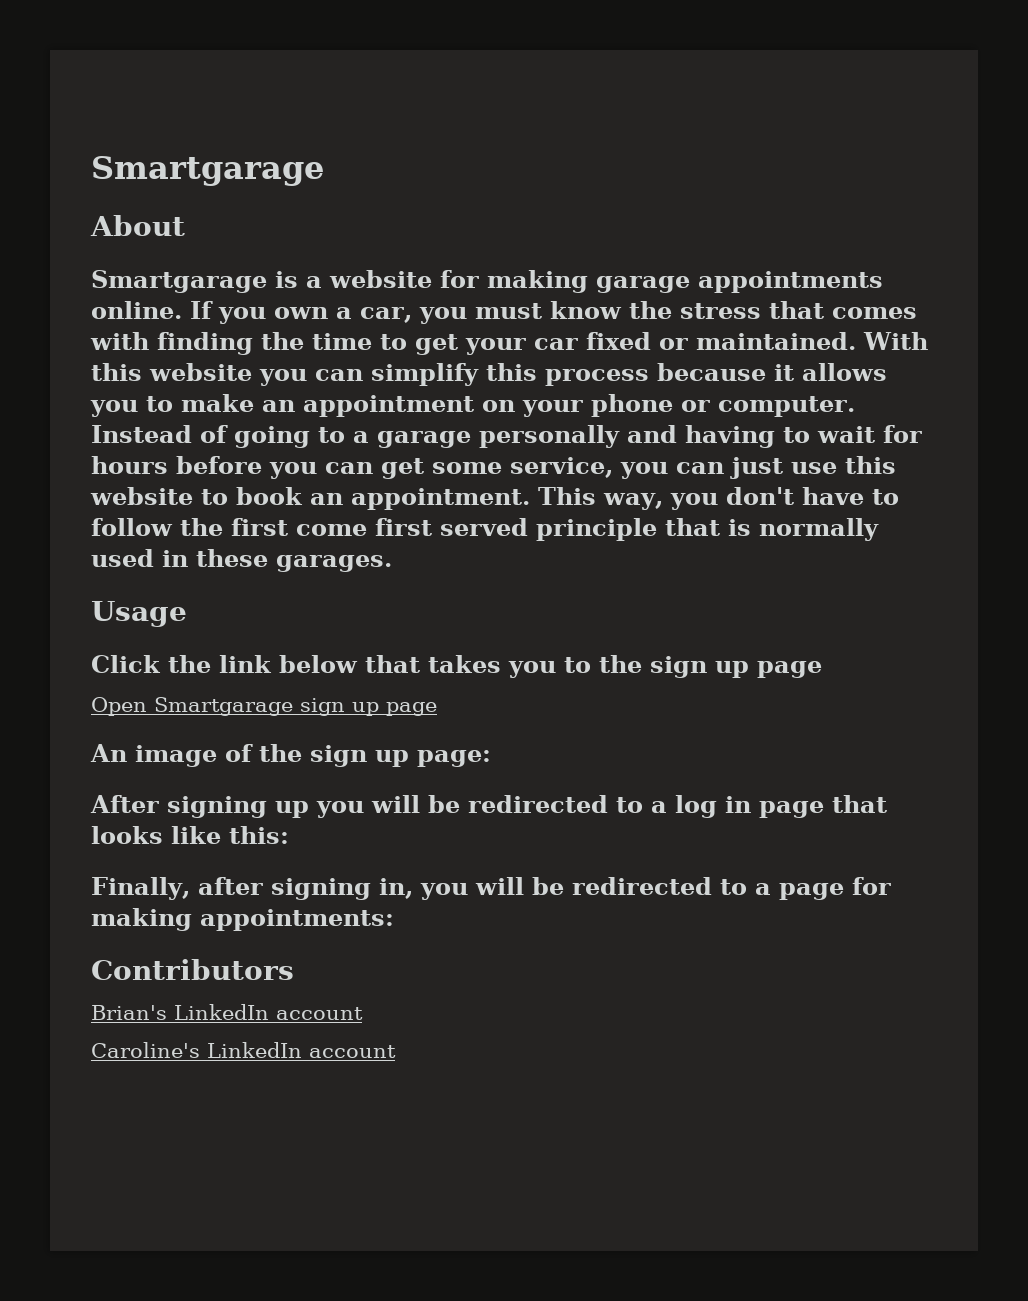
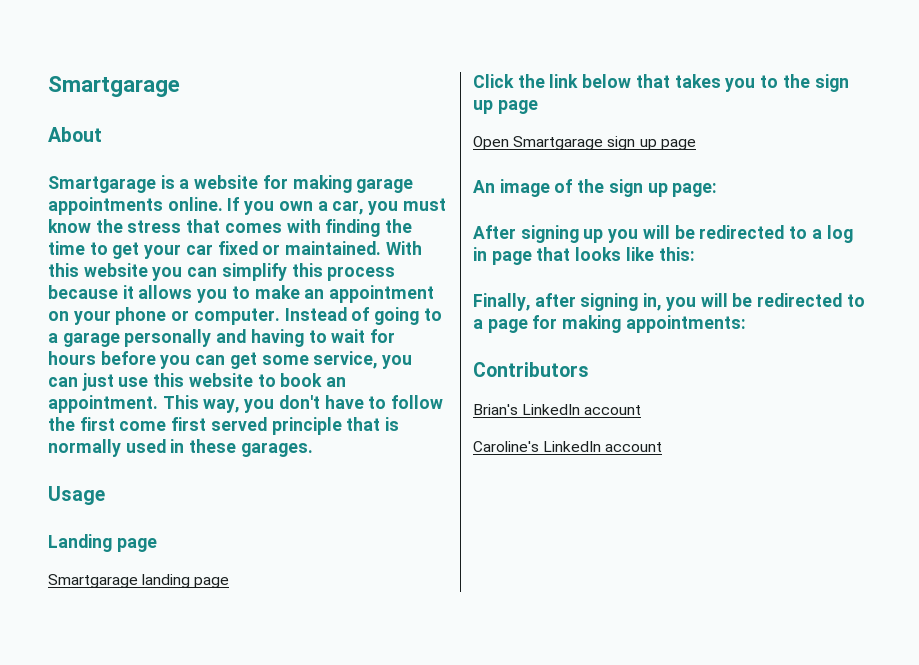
(187, 614) none -> [48,534,157,552] [48,574,230,588] // Landing page // Smartgarage landing page

